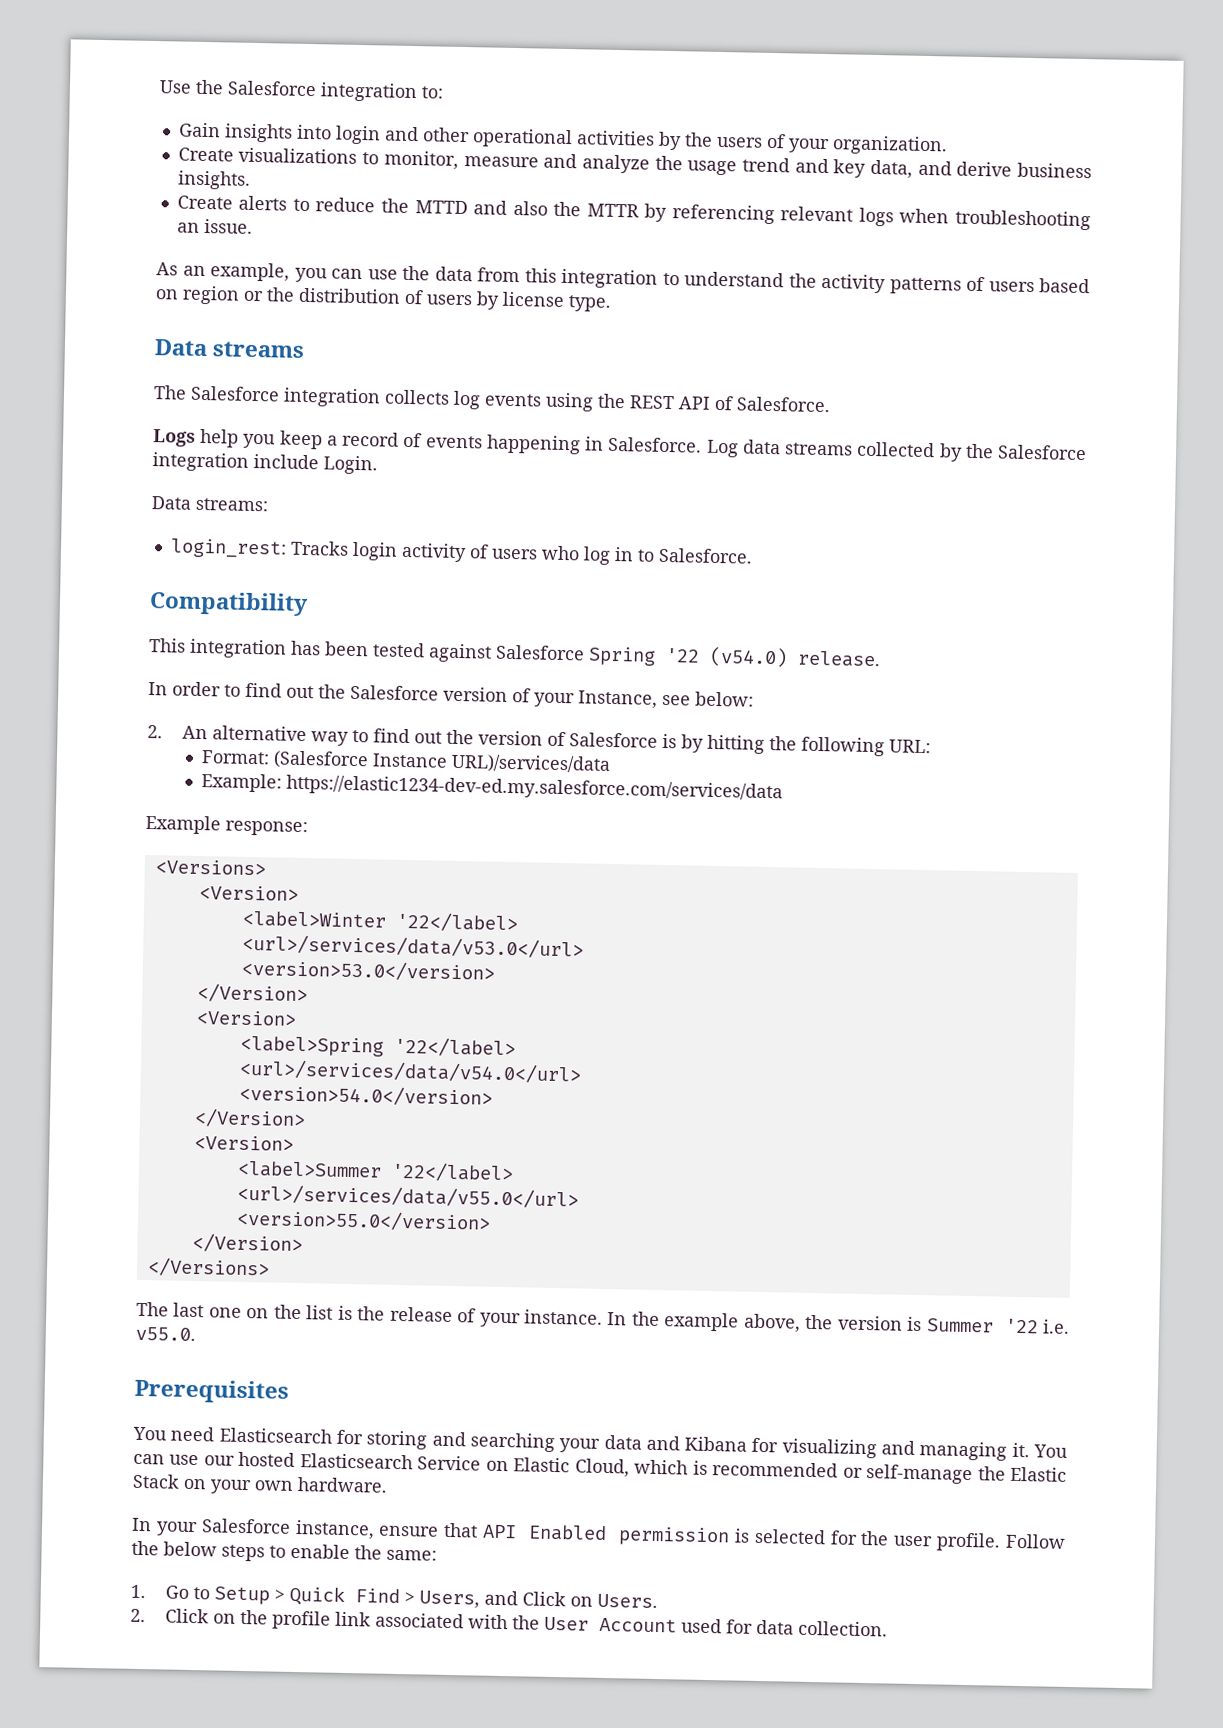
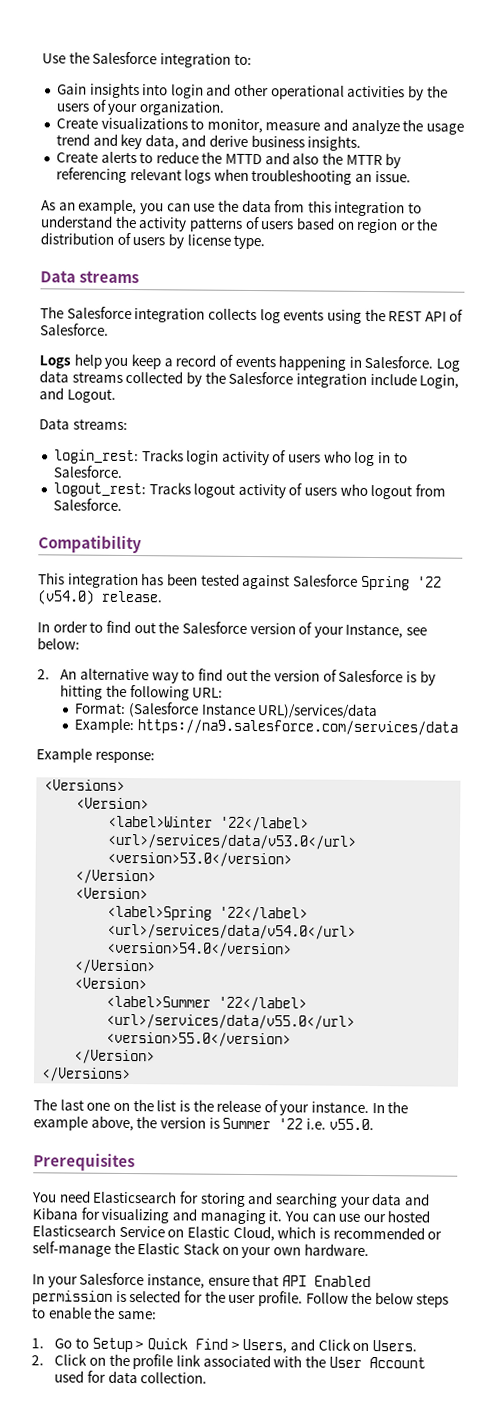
[323,455,378,475] Login. -> [419,374,460,389] [39,387,116,403] Login, and Logout.
(753, 555) none -> [52,482,447,500] [52,498,122,511] // logout_rest: Tracks logout activity of users who logout from Salesforce.
[286,774,784,803] https://elastic1234-dev-ed.my.salesforce.com/services/data -> [136,719,458,736] https://na9.salesforce.com/services/data

